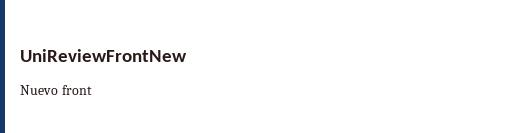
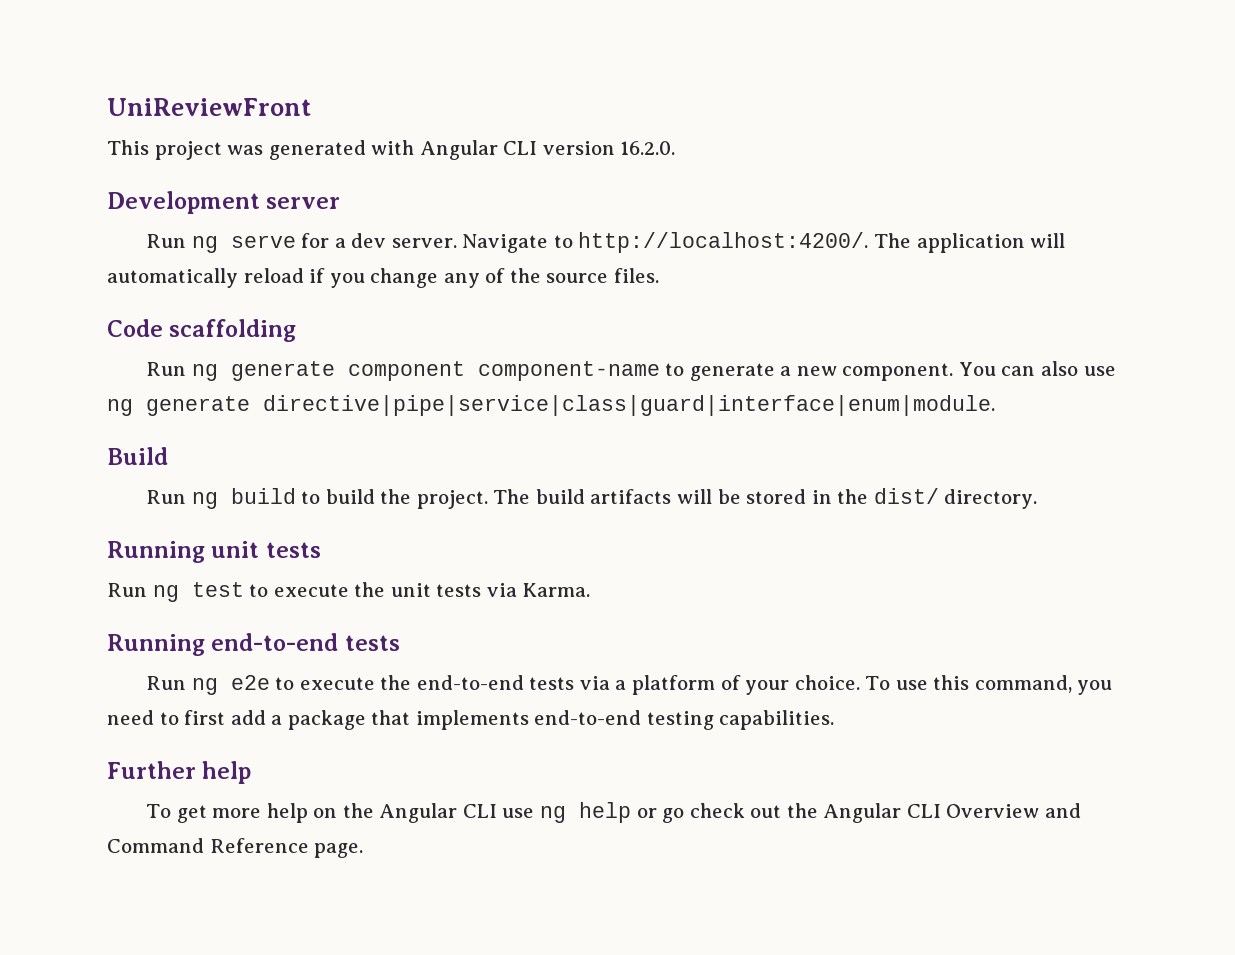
[20,49,187,62] [20,85,92,95] UniReviewFrontNew // Nuevo front -> [107,98,311,116] [107,140,676,160] [107,191,341,214] [146,232,1066,253] [107,268,659,288] [107,319,297,342] [146,361,1116,381] [107,395,995,416] [107,447,168,465] [146,488,1038,509] [107,541,321,563] [107,582,591,602] [107,633,400,656] [146,675,1113,695] [107,710,835,730] [107,761,252,784] [146,802,1081,823] [107,838,364,858] UniReviewFront // This project was generated with Angular CLI version 16.2.0. // Development server // Run ng serve for a dev server. Navigate to http://localhost:4200/. The application will automatically reload if you change any of the source files. // Code scaffolding // Run ng generate component component-name to generate a new component. You can also use ng generate directive|pipe|service|class|guard|interface|enum|module. // Build // Run ng build to build the project. The build artifacts will be stored in the dist/ directory. // Running unit tests // Run ng test to execute the unit tests via Karma. // Running end-to-end tests // Run ng e2e to execute the end-to-end tests via a platform of your choice. To use this command, you need to first add a package that implements end-to-end testing capabilities. // Further help // To get more help on the Angular CLI use ng help or go check out the Angular CLI Overview and Command Reference page.

